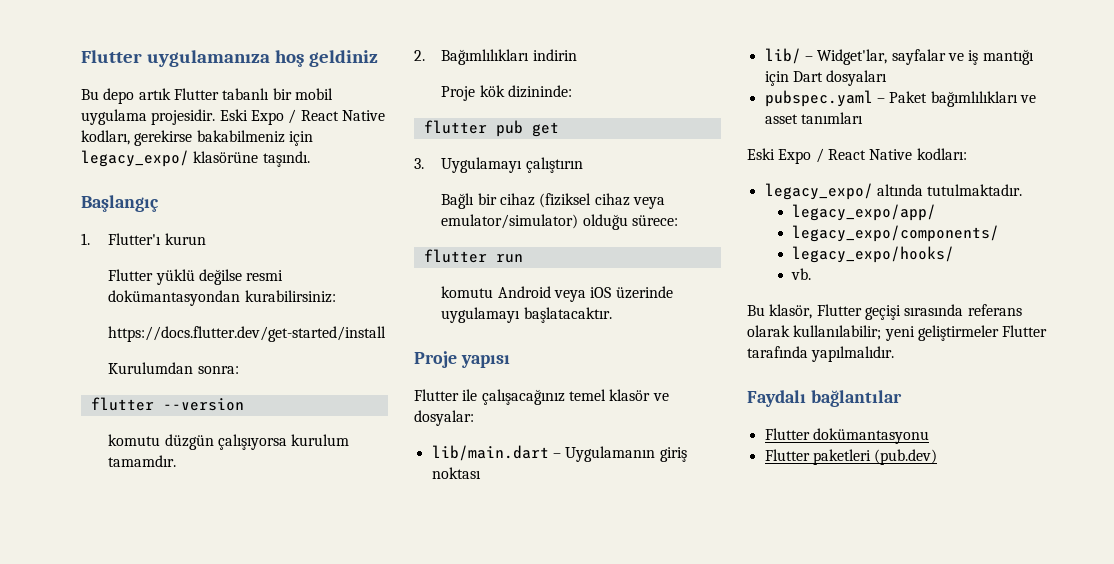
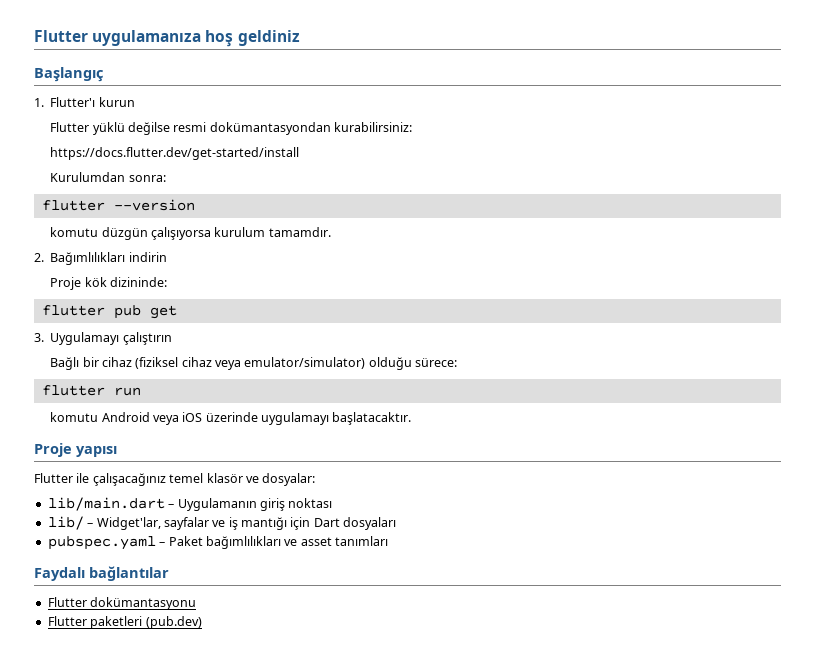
[81,88,333,104] [81,109,385,125] [81,130,313,146] [81,150,310,167] // Bu depo artık Flutter tabanlı bir mobil uygulama projesidir. Eski Expo / React Native kodları, gerekirse bakabilmeniz için legacy_expo/ klasörüne taşındı. -> (300, 38) none
[747,148,967,164] [764,183,1023,200] [791,204,936,221] [791,225,999,242] [791,246,954,263] [790,268,811,280] [747,304,1022,320] [747,325,1048,341] [747,346,895,362] // Eski Expo / React Native kodları: // legacy_expo/ altında tutulmaktadır. // legacy_expo/app/ // legacy_expo/components/ // legacy_expo/hooks/ // vb. // Bu klasör, Flutter geçişi sırasında referans olarak kullanılabilir; yeni geliştirmeler Flutter tarafında yapılmalıdır. -> (388, 541) none

